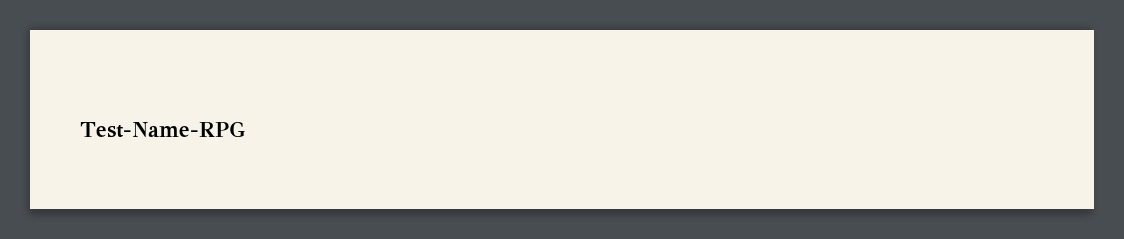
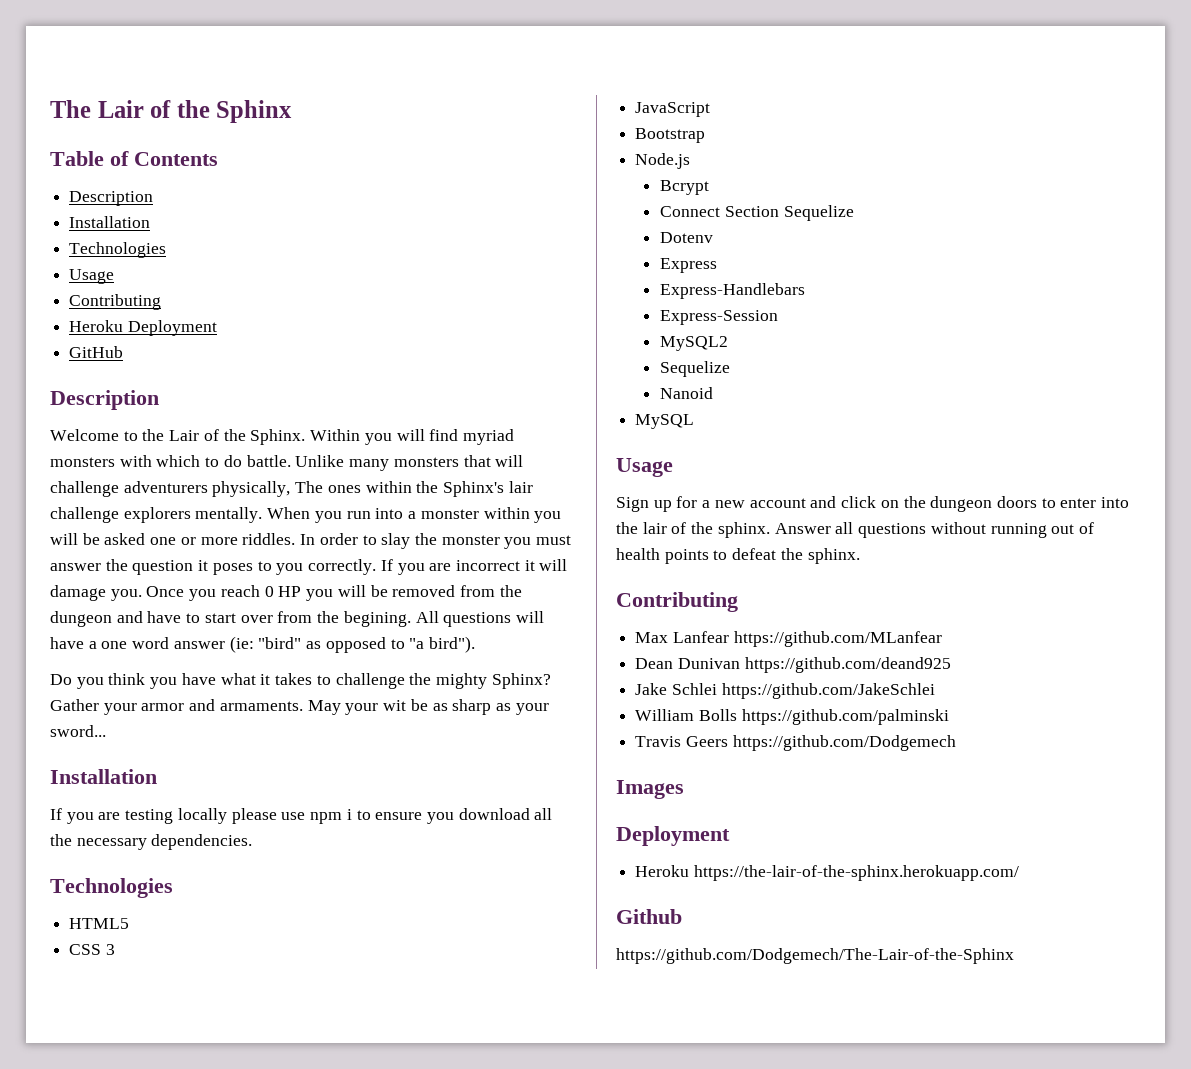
[80,121,246,138] Test-Name-RPG -> [50,100,293,123] [50,151,218,166] [69,191,154,206] [69,216,151,228] [69,242,167,258] [69,269,115,284] [69,294,162,310] [69,320,217,336] [69,346,124,358] [50,390,159,410] [50,429,514,445] [50,455,524,471] [50,481,533,497] [50,507,562,523] [50,533,572,549] [50,559,568,575] [50,585,522,601] [50,611,544,627] [50,636,475,653] [50,673,551,689] [50,699,549,715] [50,725,106,737] [50,769,157,784] [50,808,553,824] [50,834,253,850] [50,878,173,898] [69,918,130,929] [69,944,115,955] [635,102,711,117] [635,128,706,143] [635,153,691,169] [660,180,710,195] [660,205,854,221] [660,232,714,243] [660,258,718,273] [660,283,806,299] [660,310,779,325] [660,336,729,351] [660,361,731,377] [660,387,714,399] [635,414,695,429] [616,458,673,477] [616,496,1130,512] [616,522,1094,538] [616,548,860,564] [616,592,738,612] [635,631,942,647] [635,657,951,673] [635,683,935,699] [635,709,949,725] [635,735,956,751] [616,780,684,799] [616,826,730,846] [635,865,1019,881] [616,909,682,924] [616,948,1014,964] The Lair of the Sphinx // Table of Contents // Description // Installation // Technologies // Usage // Contributing // Heroku Deployment // GitHub // Description // Welcome to the Lair of the Sphinx. Within you will find myriad monsters with which to do battle. Unlike many monsters that will challenge adventurers physically, The ones within the Sphinx's lair challenge explorers mentally. When you run into a monster within you will be asked one or more riddles. In order to slay the monster you must answer the question it poses to you correctly. If you are incorrect it will damage you. Once you reach 0 HP you will be removed from the dungeon and have to start over from the begining. All questions will have a one word answer (ie: "bird" as opposed to "a bird"). // Do you think you have what it takes to challenge the mighty Sphinx? Gather your armor and armaments. May your wit be as sharp as your sword... // Installation // If you are testing locally please use npm i to ensure you download all the necessary dependencies. // Technologies // HTML5 // CSS 3 // JavaScript // Bootstrap // Node.js // Bcrypt // Connect Section Sequelize // Dotenv // Express // Express-Handlebars // Express-Session // MySQL2 // Sequelize // Nanoid // MySQL // Usage // Sign up for a new account and click on the dungeon doors to enter into the lair of the sphinx. Answer all questions without running out of health points to defeat the sphinx. // Contributing // Max Lanfear https://github.com/MLanfear // Dean Dunivan https://github.com/deand925 // Jake Schlei https://github.com/JakeSchlei // William Bolls https://github.com/palminski // Travis Geers https://github.com/Dodgemech // Images // Deployment // Heroku https://the-lair-of-the-sphinx.herokuapp.com/ // Github // https://github.com/Dodgemech/The-Lair-of-the-Sphinx

